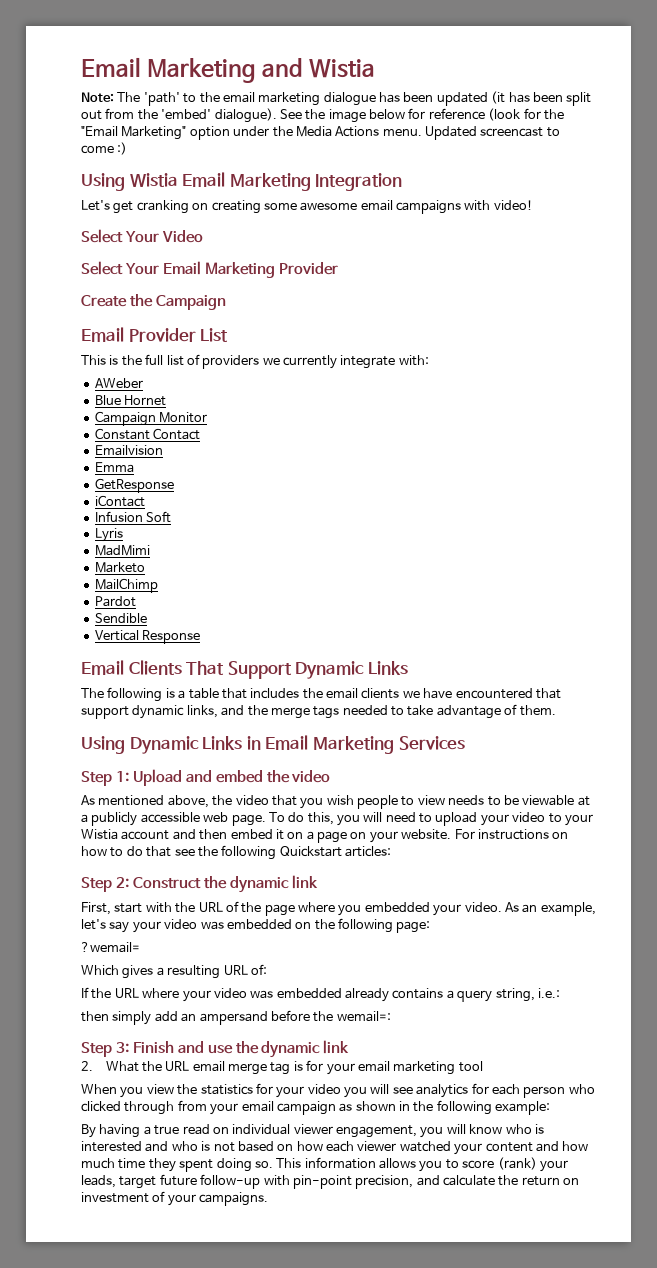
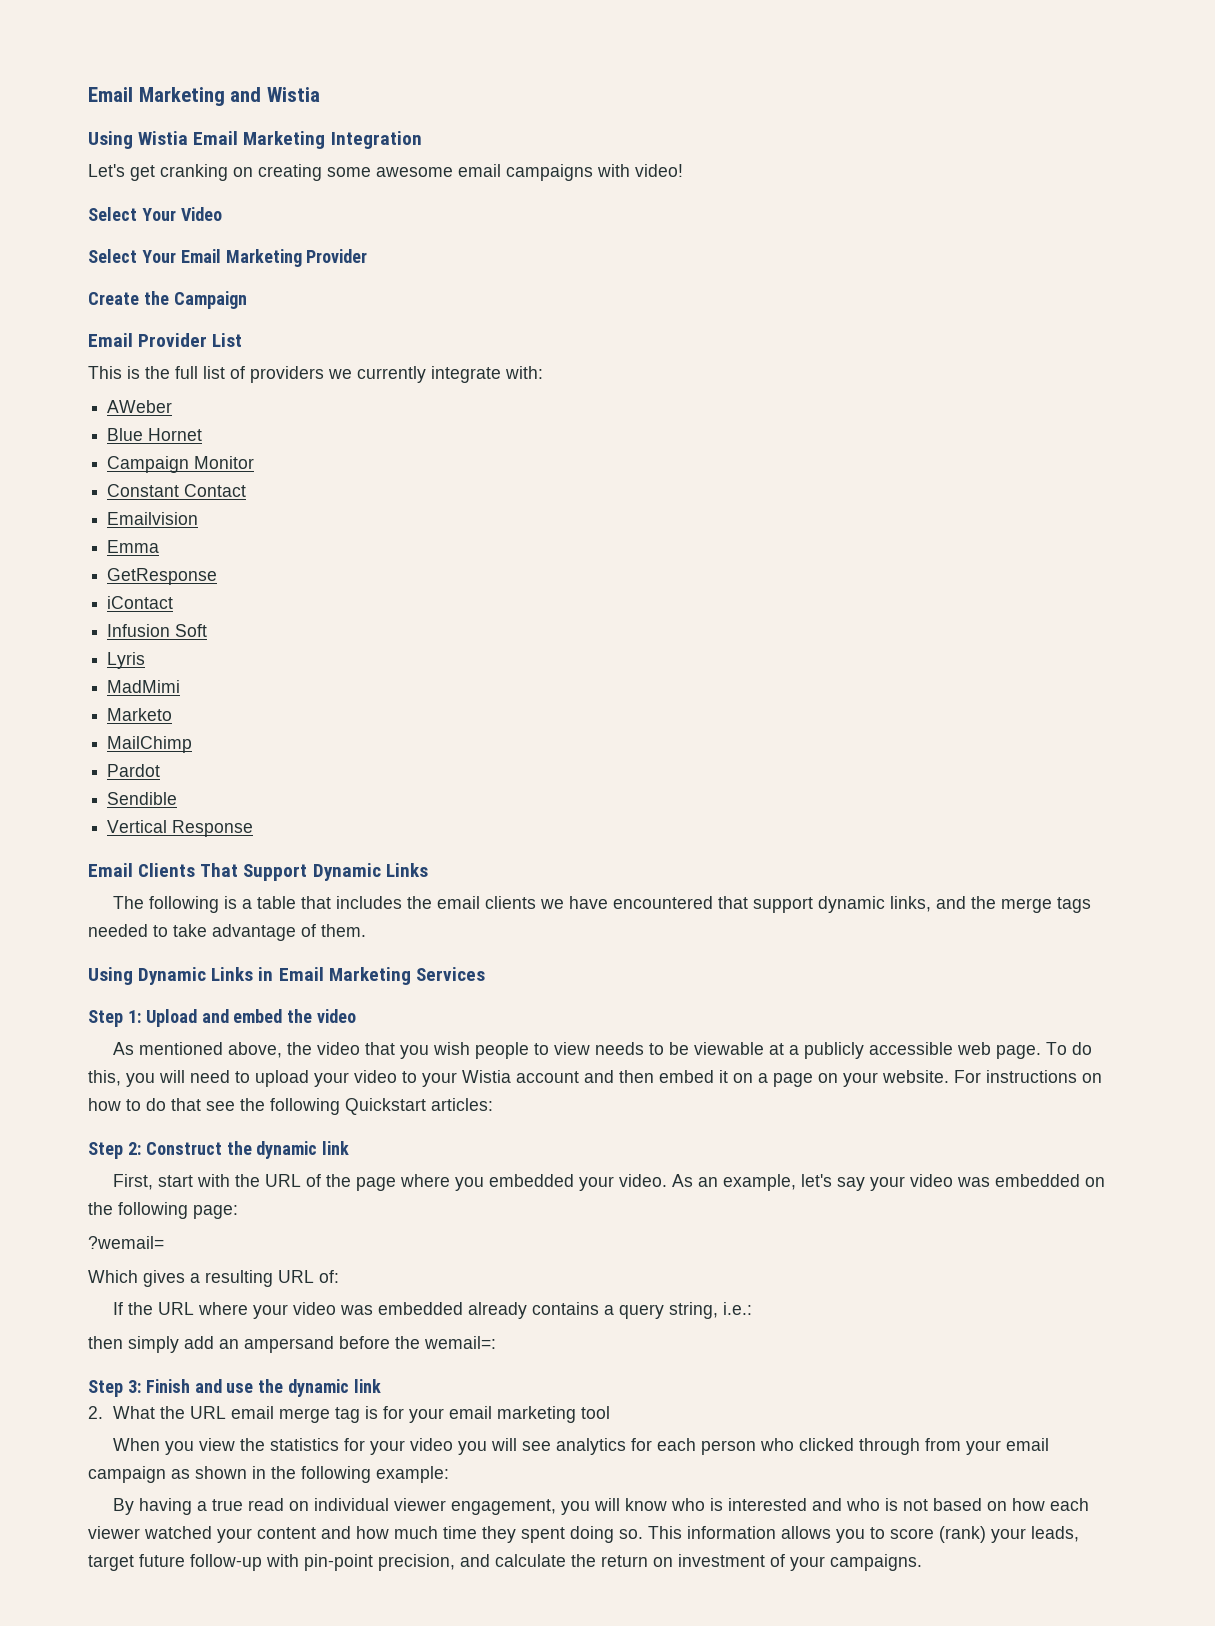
[81,91,592,106] [81,108,564,123] [81,126,560,140] [81,142,128,155] // Note: The 'path' to the email marketing dialogue has been updated (it has been split out from the 'embed' dialogue). See the image below for reference (look for the "Email Marketing" option under the Media Actions menu. Updated screencast to come :) -> (320, 94) none

